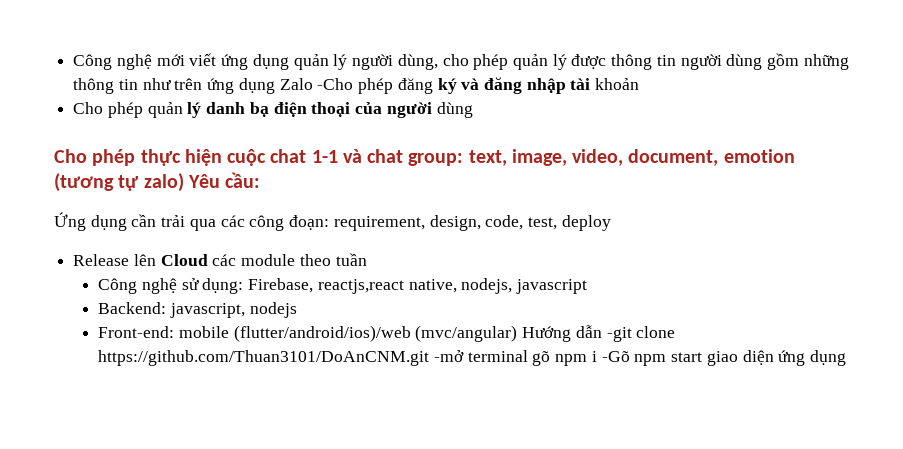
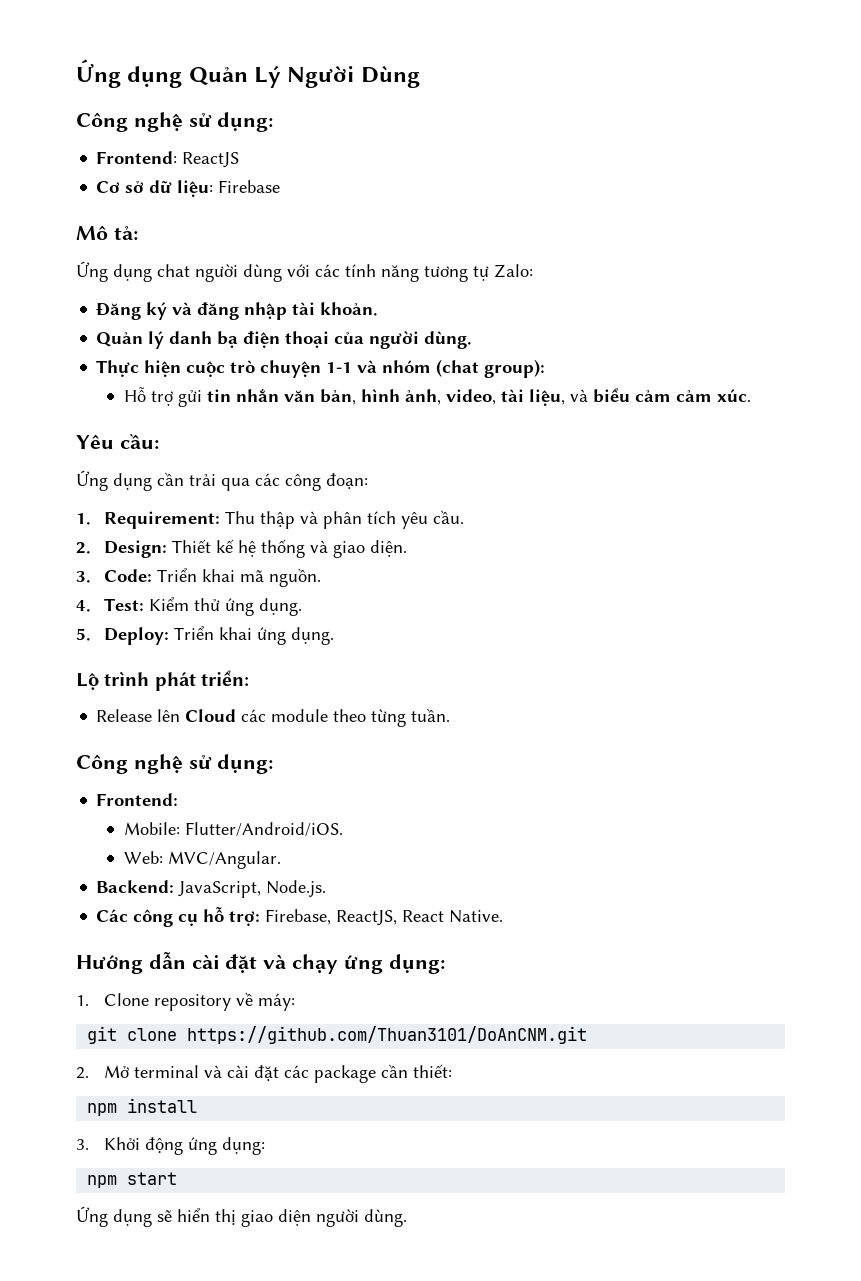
[73,53,849,70] [73,78,433,94] Công nghệ mới viết ứng dụng quản lý người dùng, cho phép quản lý được thông tin người dùng gồm những thông tin như trên ứng dụng Zalo -Cho phép đăng -> [76,59,420,88] [76,112,274,132] [96,151,240,168] [96,180,281,197] [76,225,138,240] [76,261,533,282] [96,303,142,320] Ứng dụng Quản Lý Người Dùng // Công nghệ sử dụng: // Frontend: ReactJS // Cơ sở dữ liệu: Firebase // Mô tả: // Ứng dụng chat người dùng với các tính năng tương tự Zalo: // Đăng
[595,78,640,90] [73,102,183,118] khoản // Cho phép quản -> [320,302,379,316] [96,332,144,347] khoản. // Quản
[436,102,473,118] [54,149,795,166] [54,173,184,192] dùng // Cho phép thực hiện cuộc chat 1-1 và chat group: text, image, video, document, emotion (tương tự zalo) -> [424,331,473,349] [96,359,546,378] [124,387,752,407] dùng. // Thực hiện cuộc trò chuyện 1-1 và nhóm (chat group): // Hỗ trợ gửi tin nhắn văn bản, hình ảnh, video, tài liệu, và biểu cảm cảm xúc. //
[333,215,611,231] requirement, design, code, test, deploy -> [76,510,464,529] [76,539,407,558] [76,568,321,587] [76,597,302,616] [76,626,334,645] [76,670,250,691] // 1. Requirement: Thu thập và phân tích yêu cầu. // 2. Design: Thiết kế hệ thống và giao diện. // 3. Code: Triển khai mã nguồn. // 4. Test: Kiểm thử ứng dụng. // 5. Deploy: Triển khai ứng dụng. // Lộ trình phát triển:
[335,253,367,266] [98,278,588,294] [98,302,297,318] [98,325,676,342] [98,350,847,366] tuần // Công nghệ sử dụng: Firebase, reactjs,react native, nodejs, javascript // Backend: javascript, nodejs // Front-end: mobile (flutter/android/ios)/web (mvc/angular) Hướng dẫn -git clone https://github.com/Thuan3101/DoAnCNM.git -mở terminal gõ npm i -Gõ npm start giao diện ứng dụng -> [371,708,451,727] [76,754,274,774] [96,793,179,806] [124,822,344,837] [124,851,282,869] [96,880,327,898] [96,907,504,927] [76,952,445,974] [76,992,295,1011] [87,1026,588,1044] [76,1064,452,1083] [87,1098,198,1116] [76,1137,265,1155] [87,1172,178,1188] [76,1206,407,1227] từng tuần. // Công nghệ sử dụng: // Frontend: // Mobile: Flutter/Android/iOS. // Web: MVC/Angular. // Backend: JavaScript, Node.js. // Các công cụ hỗ trợ: Firebase, ReactJS, React Native. // Hướng dẫn cài đặt và chạy ứng dụng: // 1. Clone repository về máy: // git clone https://github.com/Thuan3101/DoAnCNM.git // 2. Mở terminal và cài đặt các package cần thiết: // npm install // 3. Khởi động ứng dụng: // npm start // Ứng dụng sẽ hiển thị giao diện người dùng.

